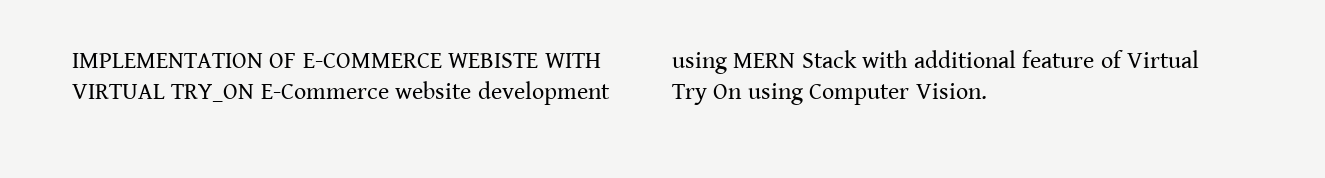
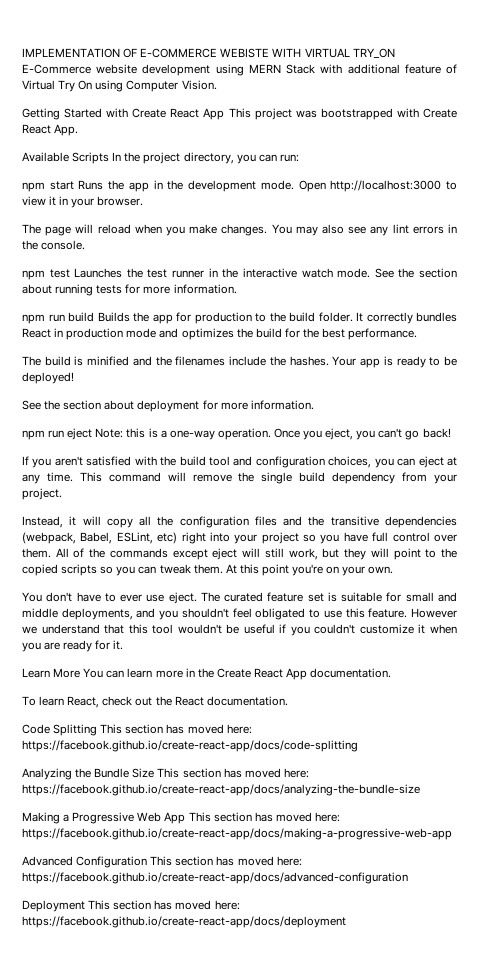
(987, 91) none -> [22,108,457,120] [22,124,79,136] [22,152,299,164] [22,180,457,192] [22,196,144,208] [22,224,457,236] [22,240,86,250] [22,268,458,280] [22,284,237,296] [22,312,457,324] [22,328,418,340] [22,356,458,368] [22,372,74,384] [22,400,314,412] [22,428,451,440] [22,456,457,468] [22,472,457,484] [22,488,62,500] [22,516,457,528] [22,532,457,544] [22,548,458,560] [22,564,394,576] [22,592,457,604] [22,608,458,620] [22,624,458,636] [22,640,124,652] [22,668,392,680] [22,696,288,708] [22,724,252,736] [22,740,358,752] [22,768,309,780] [22,784,420,796] [22,812,340,824] [22,828,452,840] [22,856,302,868] [22,872,408,884] [22,900,240,912] [22,916,346,928] // Getting Started with Create React App This project was bootstrapped with Create React App. // Available Scripts In the project directory, you can run: // npm start Runs the app in the development mode. Open http://localhost:3000 to view it in your browser. // The page will reload when you make changes. You may also see any lint errors in the console. // npm test Launches the test runner in the interactive watch mode. See the section about running tests for more information. // npm run build Builds the app for production to the build folder. It correctly bundles React in production mode and optimizes the build for the best performance. // The build is minified and the filenames include the hashes. Your app is ready to be deployed! // See the section about deployment for more information. // npm run eject Note: this is a one-way operation. Once you eject, you can't go back! // If you aren't satisfied with the build tool and configuration choices, you can eject at any time. This command will remove the single build dependency from your project. // Instead, it will copy all the configuration files and the transitive dependencies (webpack, Babel, ESLint, etc) right into your project so you have full control over them. All of the commands except eject will still work, but they will point to the copied scripts so you can tweak them. At this point you're on your own. // You don't have to ever use eject. The curated feature set is suitable for small and middle deployments, and you shouldn't feel obligated to use this feature. However we understand that this tool wouldn't be useful if you couldn't customize it when you are ready for it. // Learn More You can learn more in the Create React App documentation. // To learn React, check out the React documentation. // Code Splitting This section has moved here: https://facebook.github.io/create-react-app/docs/code-splitting // Analyzing the Bundle Size This section has moved here: https://facebook.github.io/create-react-app/docs/analyzing-the-bundle-size // Making a Progressive Web App This section has moved here: https://facebook.github.io/create-react-app/docs/making-a-progressive-web-app // Advanced Configuration This section has moved here: https://facebook.github.io/create-react-app/docs/advanced-configuration // Deployment This section has moved here: https://facebook.github.io/create-react-app/docs/deployment

